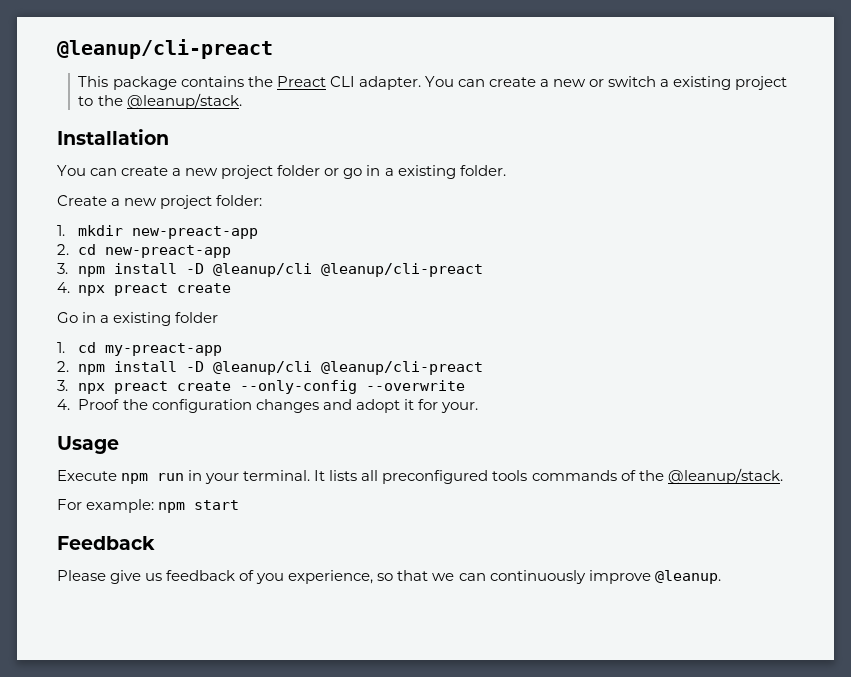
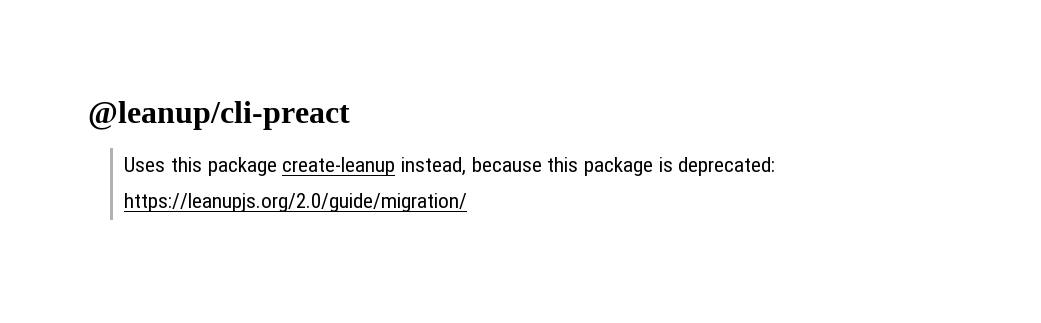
[57,39,273,59] [78,76,788,90] [78,93,242,109] [57,129,169,145] [57,165,506,179] [57,195,263,209] [57,225,259,239] [57,244,232,258] [57,263,484,277] [57,282,232,296] [57,312,219,326] [57,342,223,356] [57,361,484,375] [57,380,466,394] [57,399,478,413] [57,436,119,454] [57,468,783,484] [57,499,240,513] [57,536,155,550] [57,570,721,584] @leanup/cli-preact // This package contains the Preact CLI adapter. You can create a new or switch a existing project to the @leanup/stack. // Installation // You can create a new project folder or go in a existing folder. // Create a new project folder: // 1. mkdir new-preact-app // 2. cd new-preact-app // 3. npm install -D @leanup/cli @leanup/cli-preact // 4. npx preact create // Go in a existing folder // 1. cd my-preact-app // 2. npm install -D @leanup/cli @leanup/cli-preact // 3. npx preact create --only-config --overwrite // 4. Proof the configuration changes and adopt it for your. // Usage // Execute npm run in your terminal. It lists all preconfigured tools commands of the @leanup/stack. // For example: npm start // Feedback // Please give us feedback of you experience, so that we can continuously improve @leanup. -> [88,101,350,130] [124,157,776,176] [124,193,468,212] @leanup/cli-preact // Uses this package create-leanup instead, because this package is deprecated: https://leanupjs.org/2.0/guide/migration/

